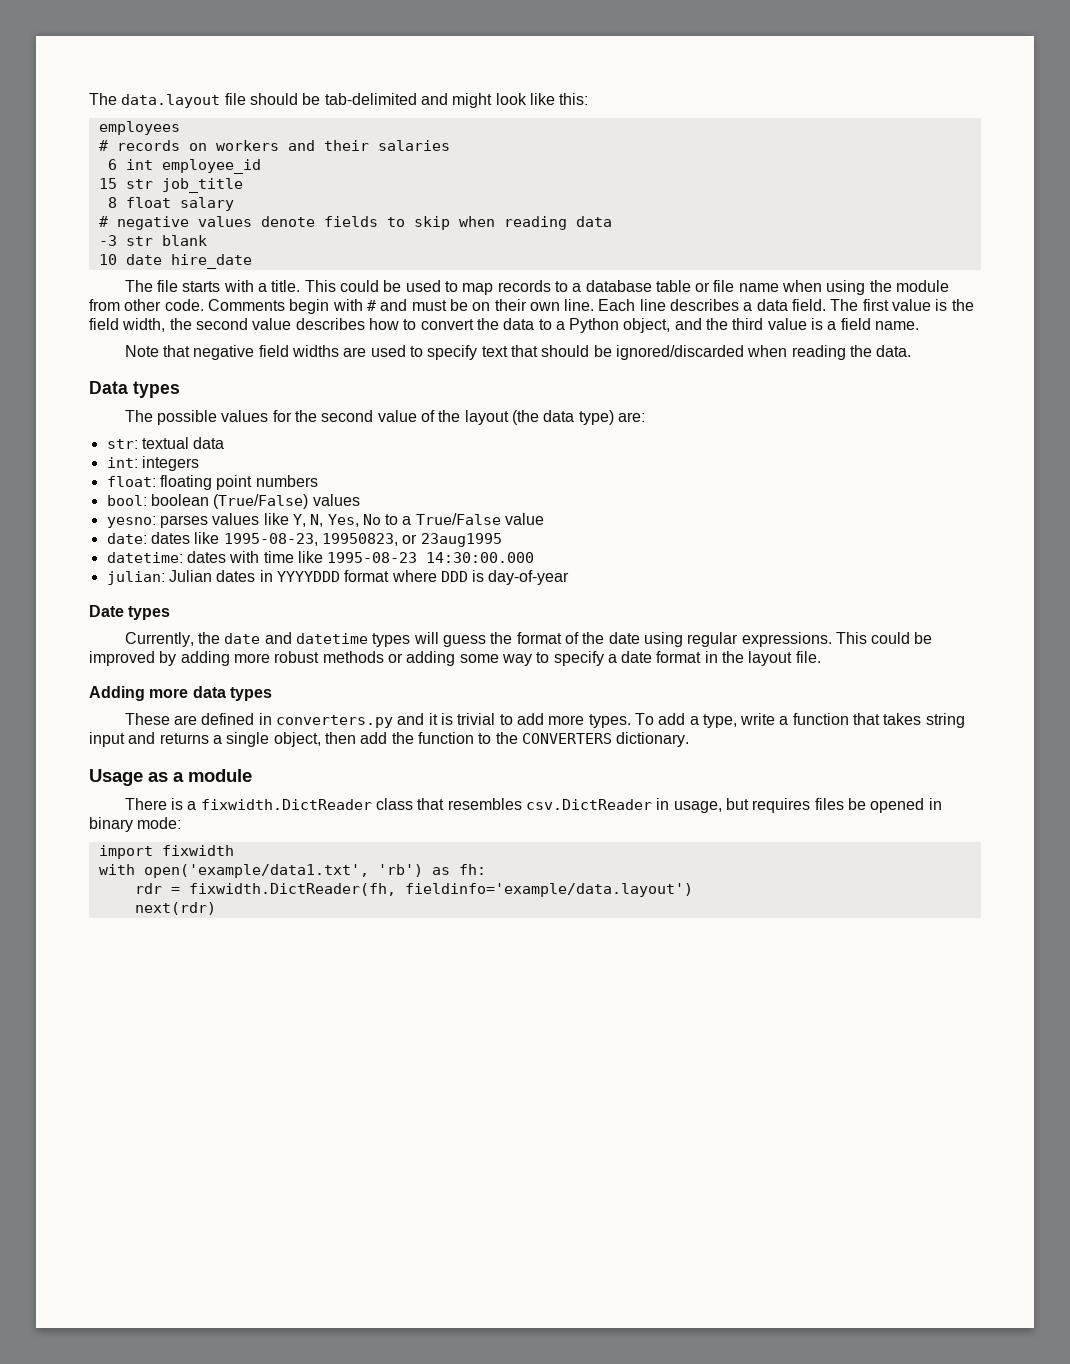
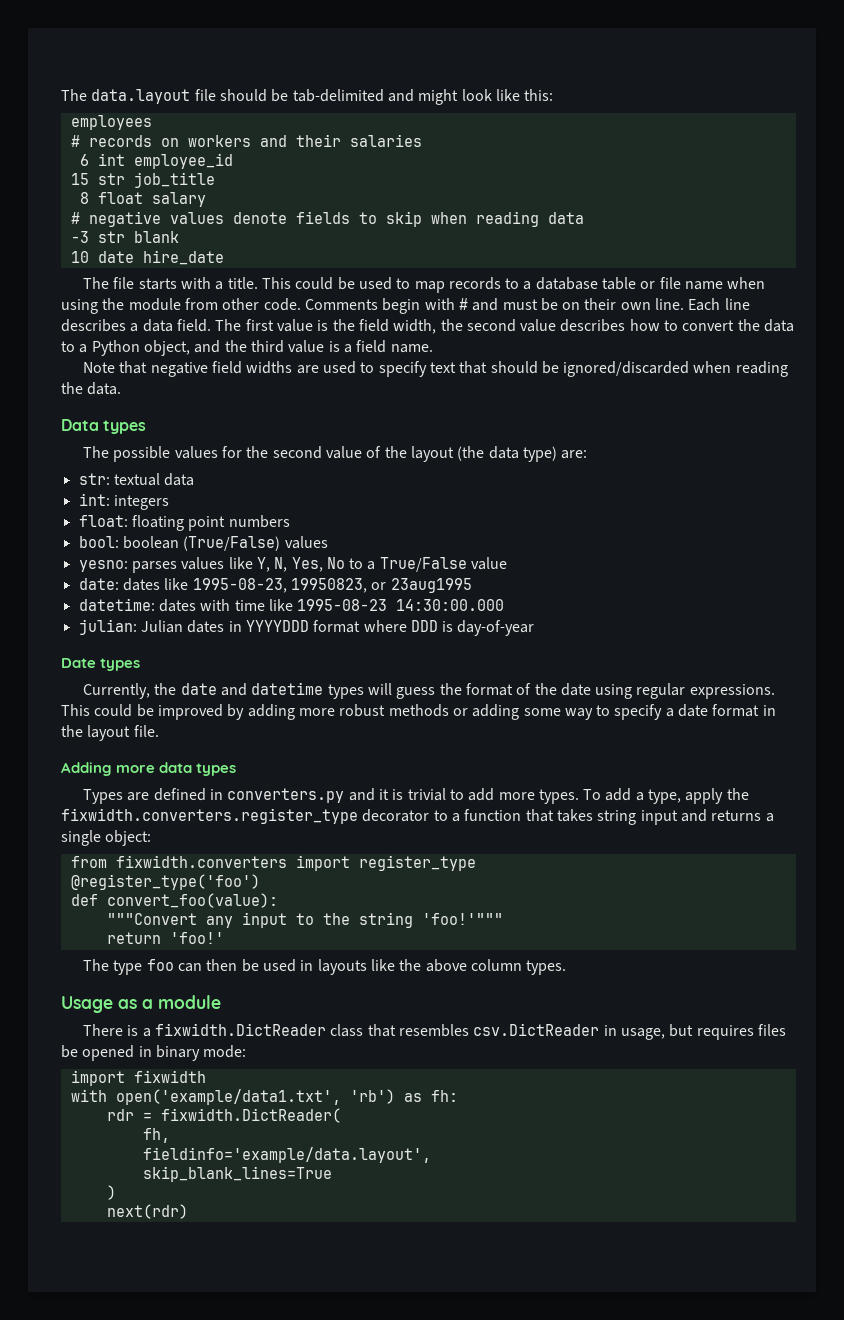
[124,713,170,725] These -> [83,789,124,804] Types
[740,713,776,725] write -> [685,788,749,804] [61,808,448,824] apply the fixwidth.converters.register_type decorator to
[273,732,690,747] object, then add the function to the CONVERTERS dictionary. -> [105,830,152,846] [70,855,476,871] [70,874,260,890] [70,893,278,908] [106,912,503,928] [106,932,224,944] [83,959,567,975] object: // from fixwidth.converters import register_type // @register_type('foo') // def convert_foo(value): // """Convert any input to the string 'foo!'""" // return 'foo!' // The type foo can then be used in layouts like the above column types.
[188,883,693,897] fixwidth.DictReader(fh, fieldinfo='example/data.layout') -> [160,1108,341,1123] [142,1128,170,1143] [142,1147,431,1163] [142,1166,332,1182] [106,1185,116,1200] fixwidth.DictReader( // fh, // fieldinfo='example/data.layout', // skip_blank_lines=True // )

